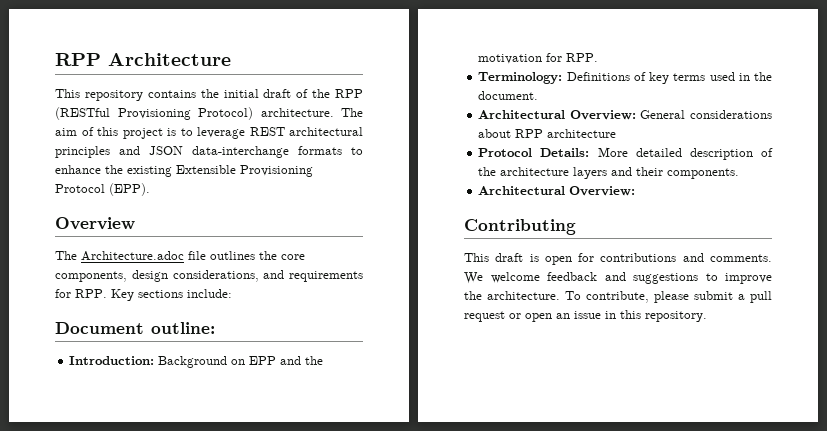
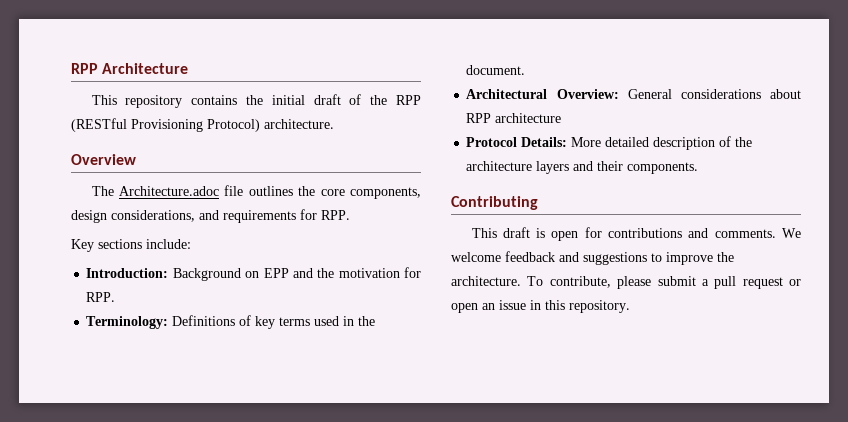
[341,108,363,117] [55,127,363,139] [55,146,363,158] [55,165,313,177] [55,183,150,196] The aim of this project is to leverage REST architectural principles and JSON data-interchange formats to enhance the existing Extensible Provisioning Protocol (EPP). -> (334, 124) none
(107, 293) none -> (350, 215) //
[55,322,215,334] // Document outline: -> (191, 244) none
[478,186,636,196] // Architectural Overview: -> (699, 168) none

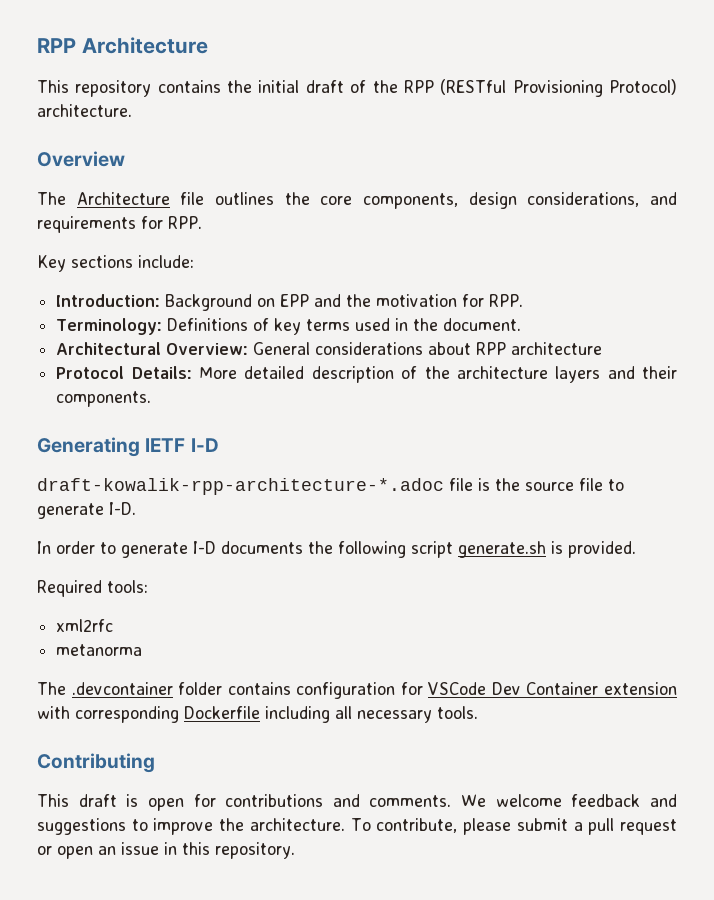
[118,186,219,196] Architecture.adoc -> [76,192,170,205] Architecture
(699, 168) none -> [37,437,219,457] [37,478,624,495] [37,502,136,519] [37,541,636,558] [37,580,148,597] [56,619,114,632] [56,644,143,656] [37,682,677,699] [37,706,478,723] // Generating IETF I-D // draft-kowalik-rpp-architecture-*.adoc file is the source file to generate I-D. // In order to generate I-D documents the following script generate.sh is provided. // Required tools: // xml2rfc // metanorma // The .devcontainer folder contains configuration for VSCode Dev Container extension with corresponding Dockerfile including all necessary tools.

